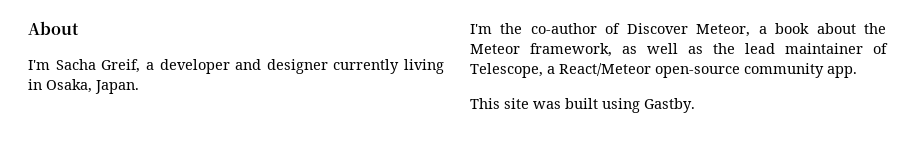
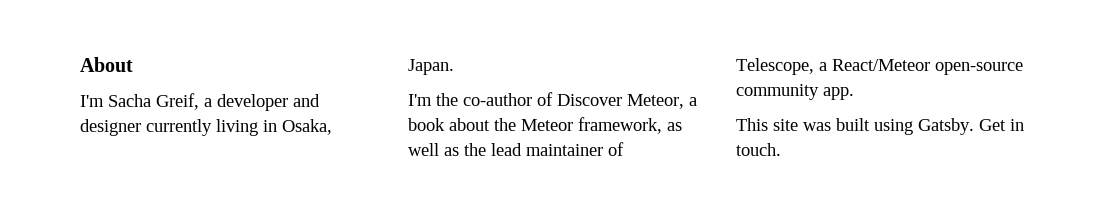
[644,98,695,113] Gastby. -> [918,118,1024,135] [736,143,781,156] Gatsby. Get in touch.

